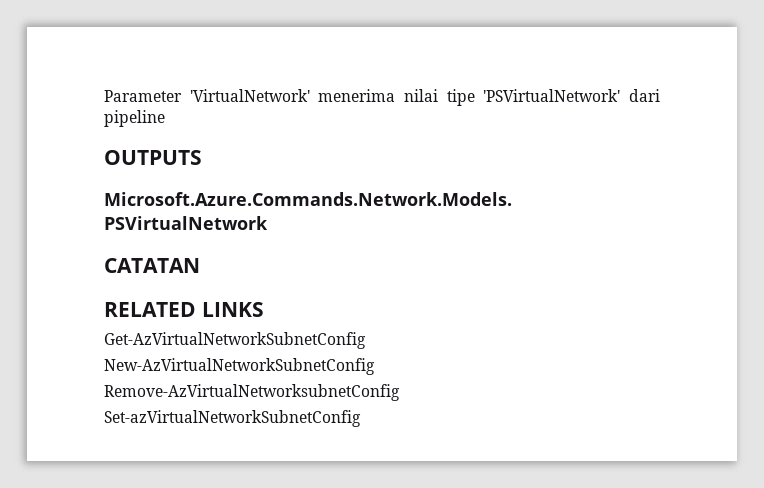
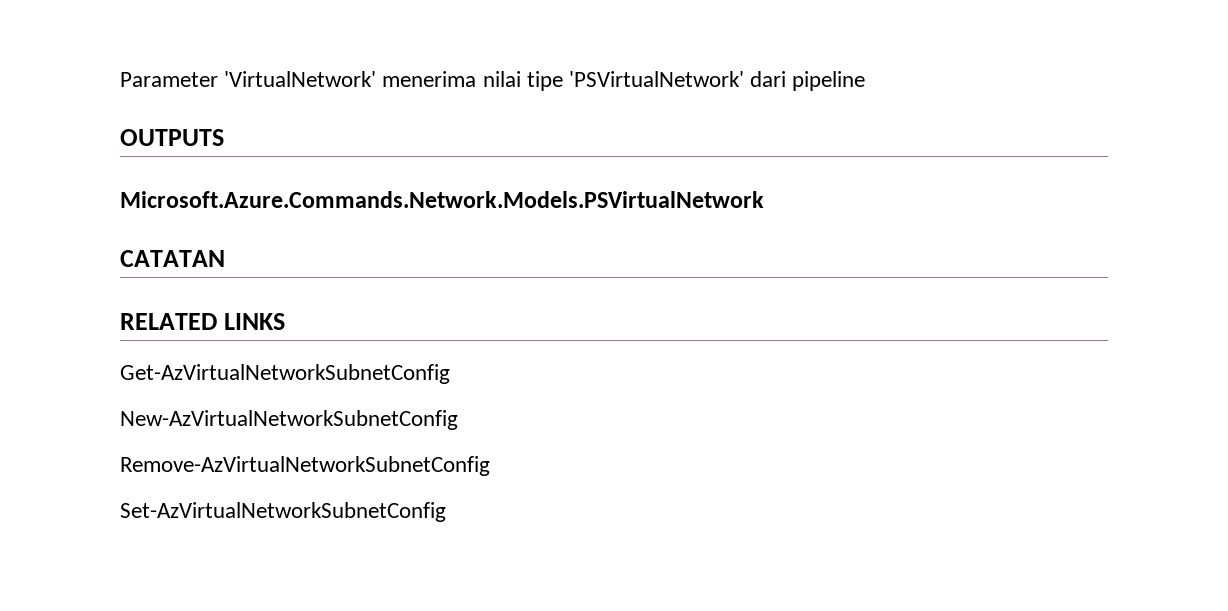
[104,384,400,401] [104,410,361,427] Remove-AzVirtualNetworksubnetConfig // Set-azVirtualNetworkSubnetConfig -> [120,456,490,476] [120,502,446,522] Remove-AzVirtualNetworkSubnetConfig // Set-AzVirtualNetworkSubnetConfig

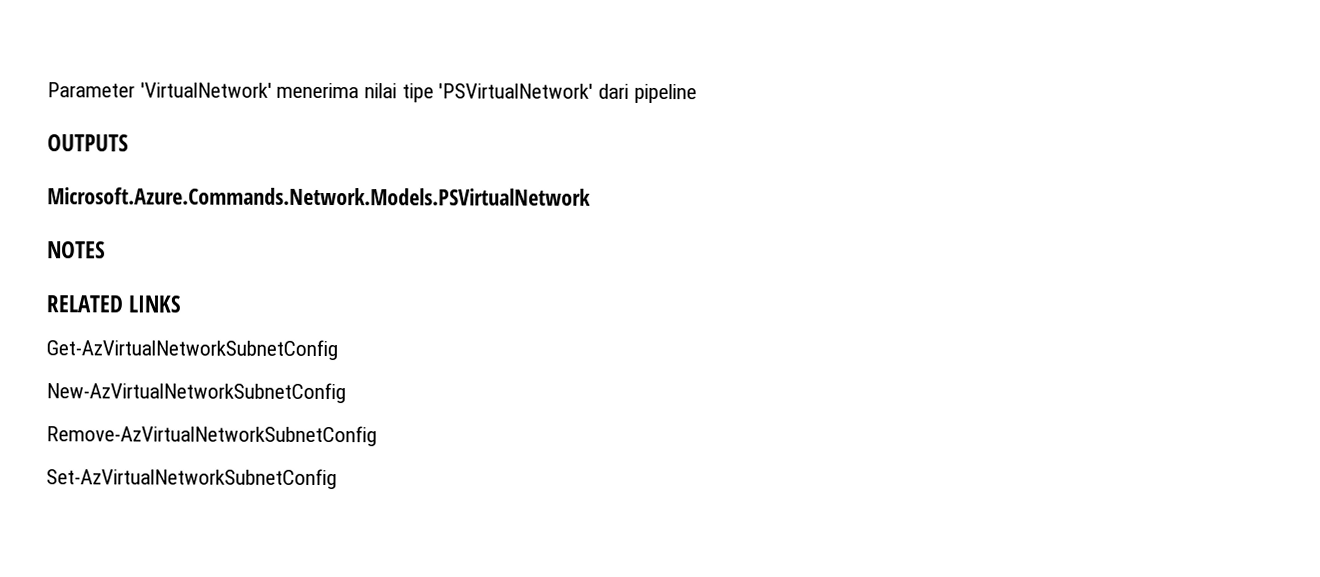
[120,250,225,267] CATATAN -> [47,241,106,259] NOTES

